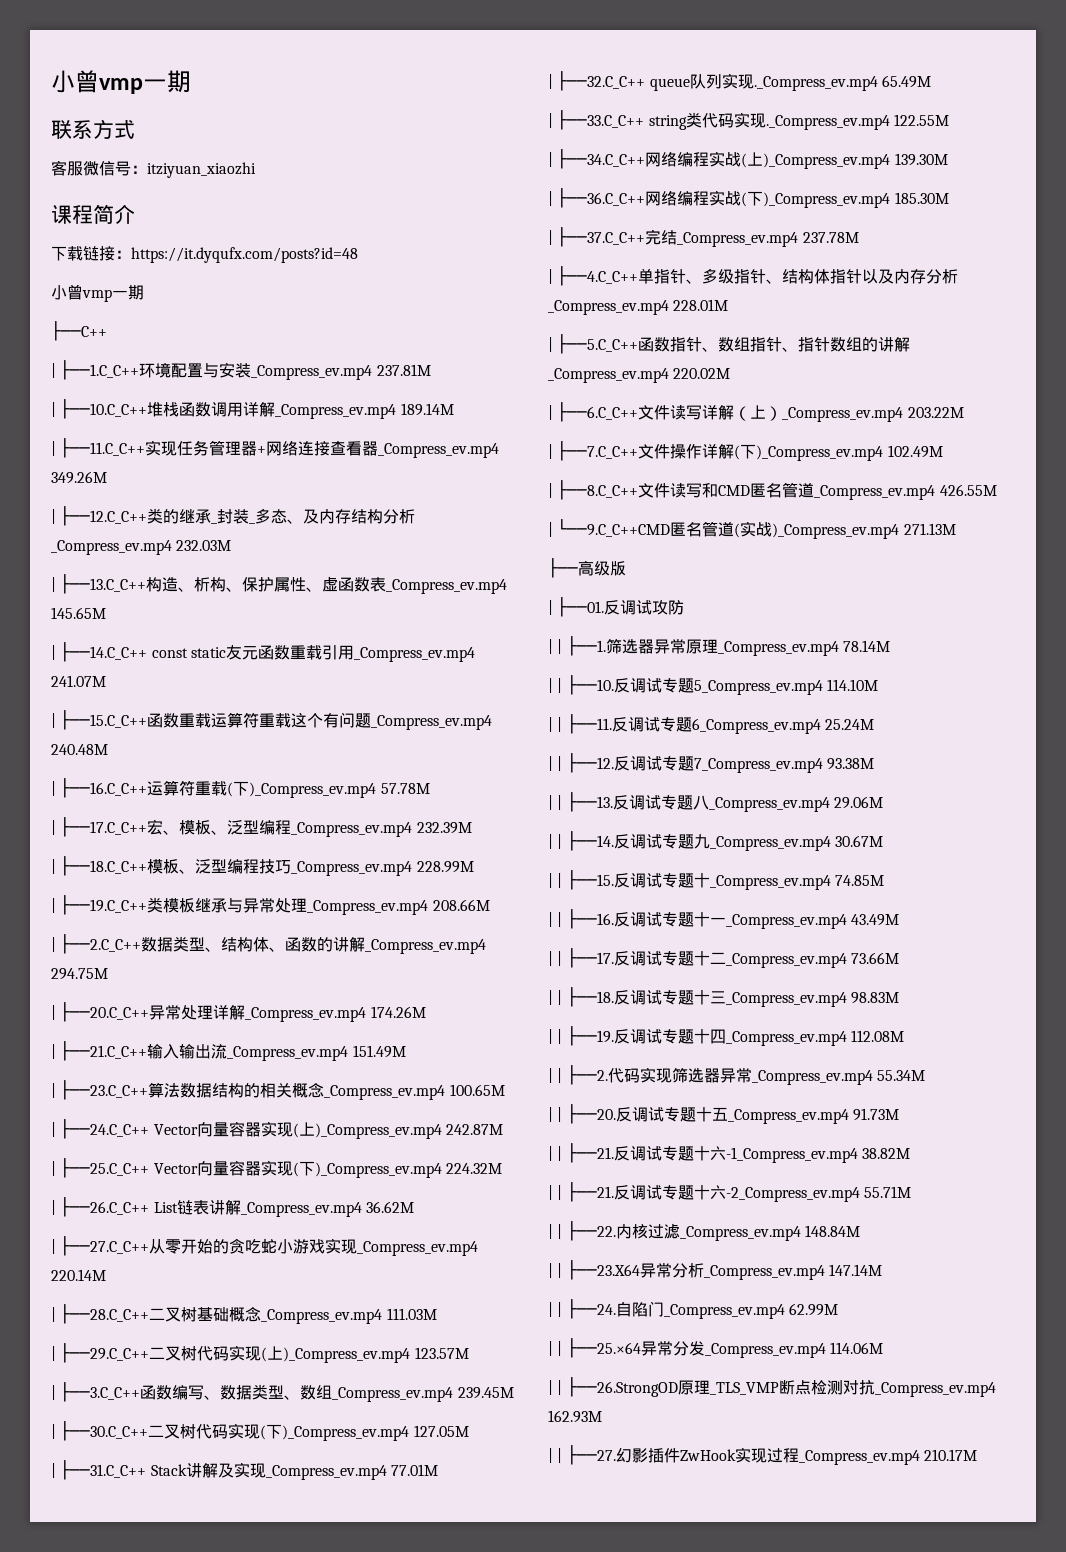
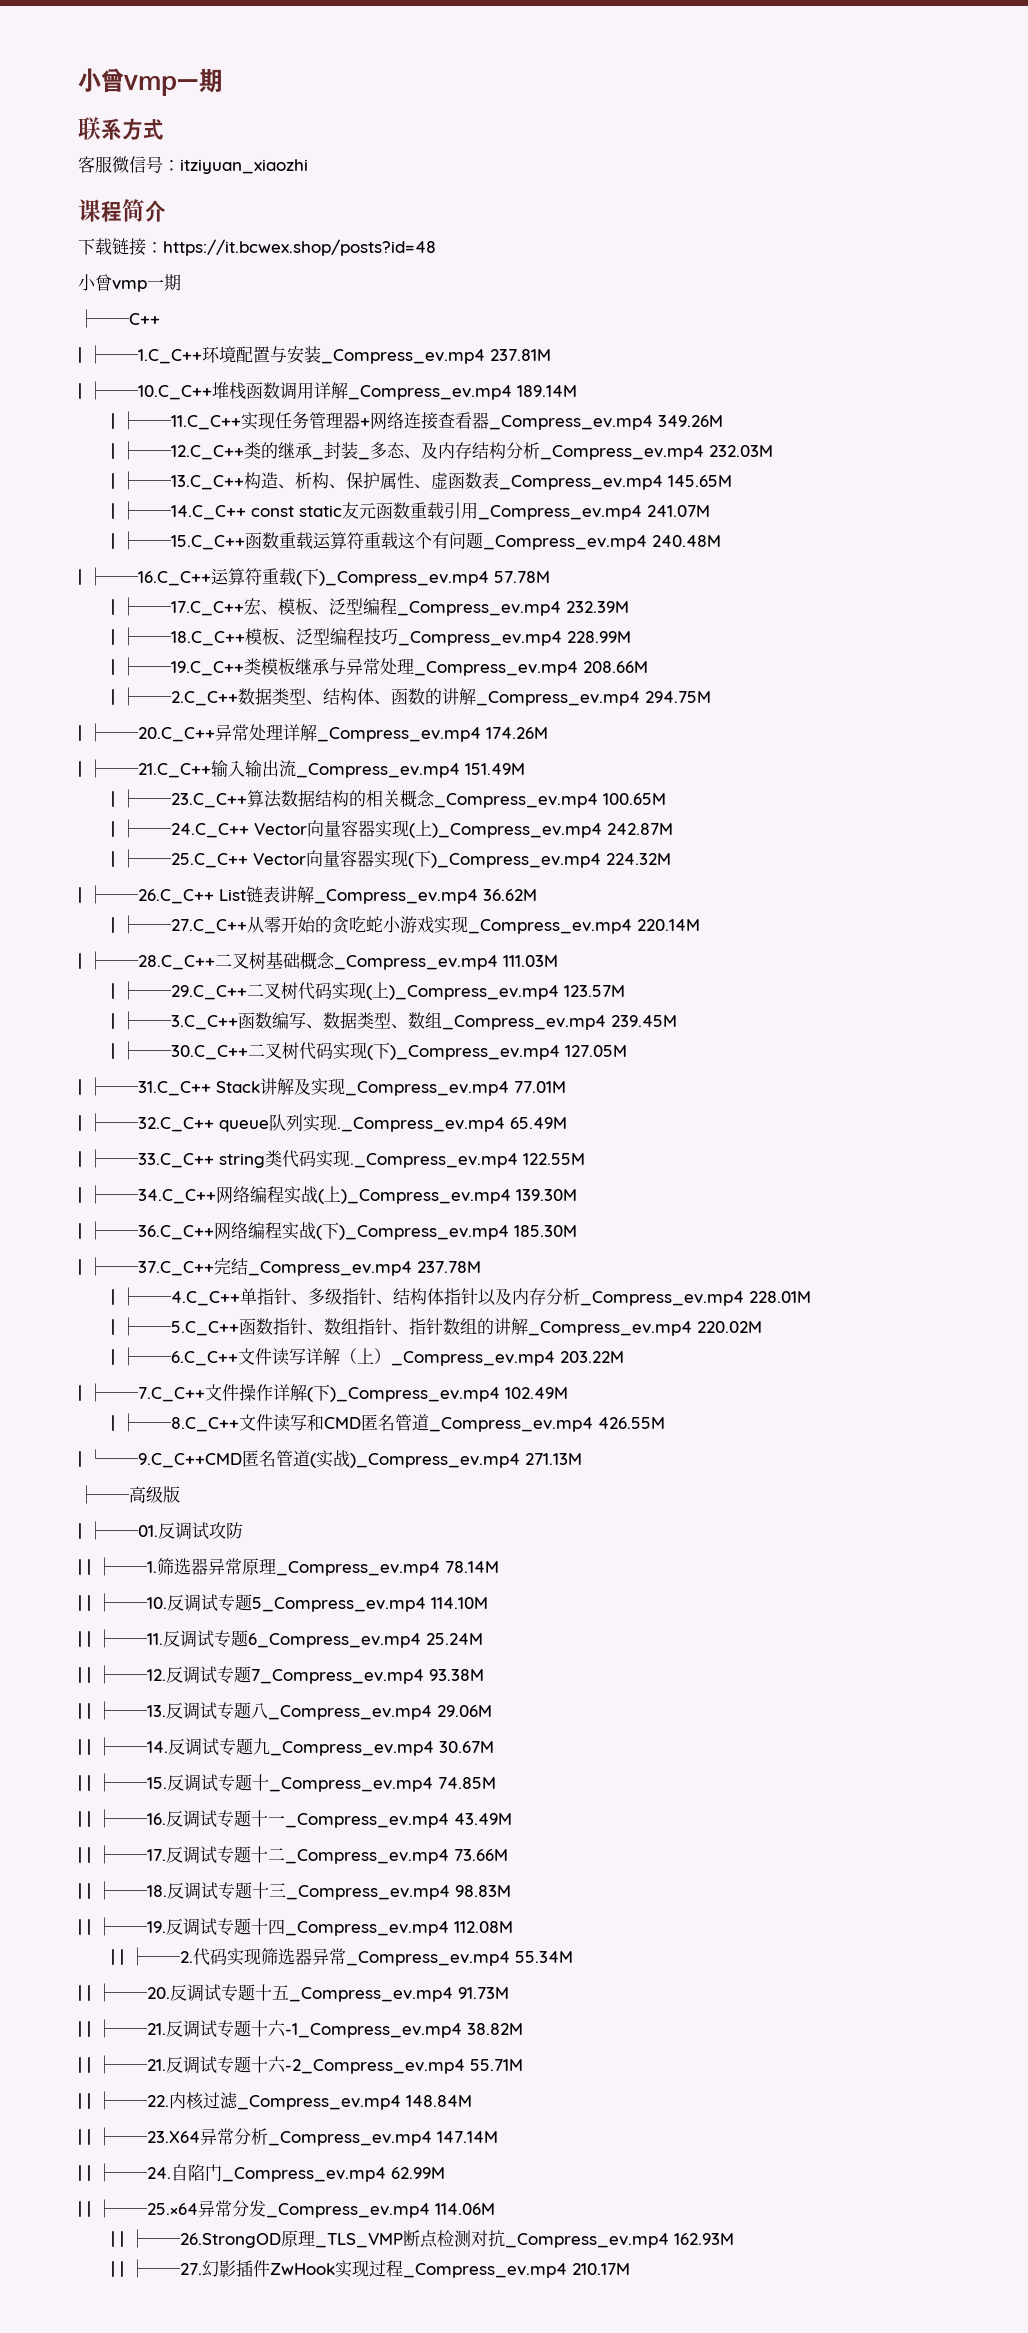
[131,247,358,263] https://it.dyqufx.com/posts?id=48 -> [163,239,436,256] https://it.bcwex.shop/posts?id=48

